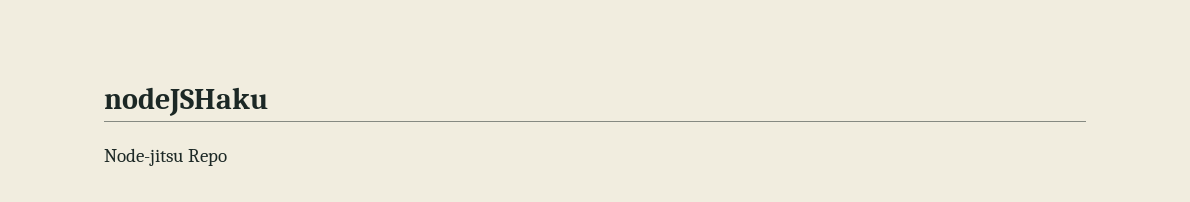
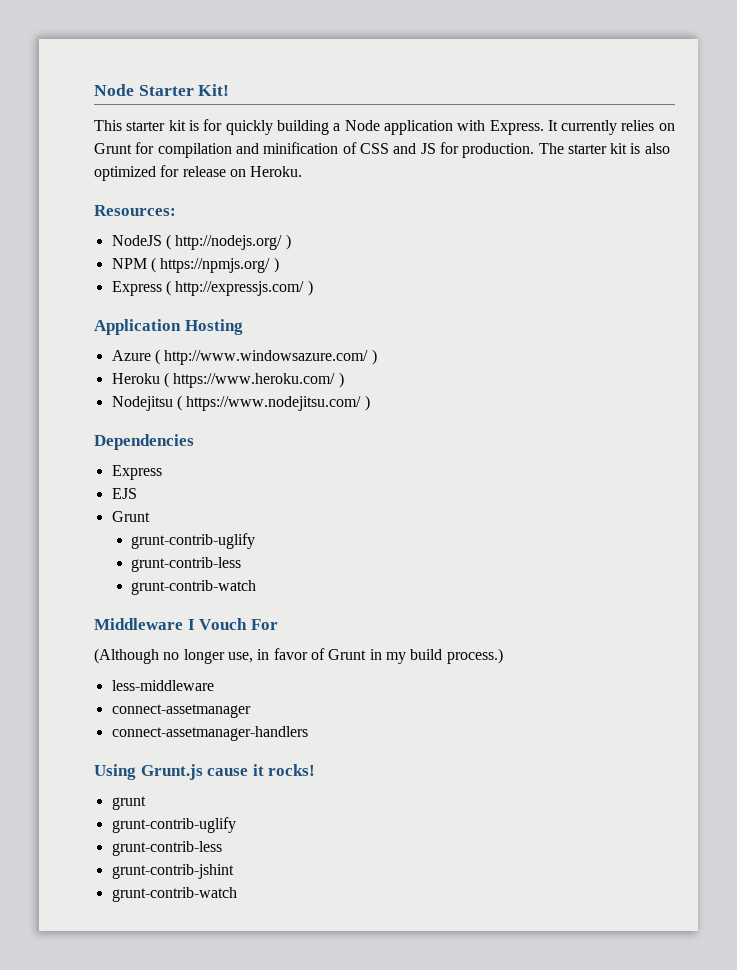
[104,87,268,116] [104,148,228,166] nodeJSHaku // Node-jitsu Repo -> [94,84,230,96] [94,119,675,135] [94,142,670,158] [94,165,303,181] [94,205,176,216] [111,234,291,250] [111,257,279,273] [111,280,313,296] [94,319,243,335] [111,349,377,365] [111,372,344,388] [111,395,370,411] [94,434,194,450] [111,465,162,480] [111,488,137,499] [111,511,150,522] [131,533,256,549] [131,557,242,572] [131,580,257,595] [94,618,278,630] [94,648,503,664] [111,680,214,691] [111,704,251,718] [111,726,308,741] [94,764,316,780] [111,796,146,810] [111,817,236,833] [111,841,222,856] [111,864,234,879] [111,887,237,902] Node Starter Kit! // This starter kit is for quickly building a Node application with Express. It currently relies on Grunt for compilation and minification of CSS and JS for production. The starter kit is also optimized for release on Heroku. // Resources: // NodeJS ( http://nodejs.org/ ) // NPM ( https://npmjs.org/ ) // Express ( http://expressjs.com/ ) // Application Hosting // Azure ( http://www.windowsazure.com/ ) // Heroku ( https://www.heroku.com/ ) // Nodejitsu ( https://www.nodejitsu.com/ ) // Dependencies // Express // EJS // Grunt // grunt-contrib-uglify // grunt-contrib-less // grunt-contrib-watch // Middleware I Vouch For // (Although no longer use, in favor of Grunt in my build process.) // less-middleware // connect-assetmanager // connect-assetmanager-handlers // Using Grunt.js cause it rocks! // grunt // grunt-contrib-uglify // grunt-contrib-less // grunt-contrib-jshint // grunt-contrib-watch

